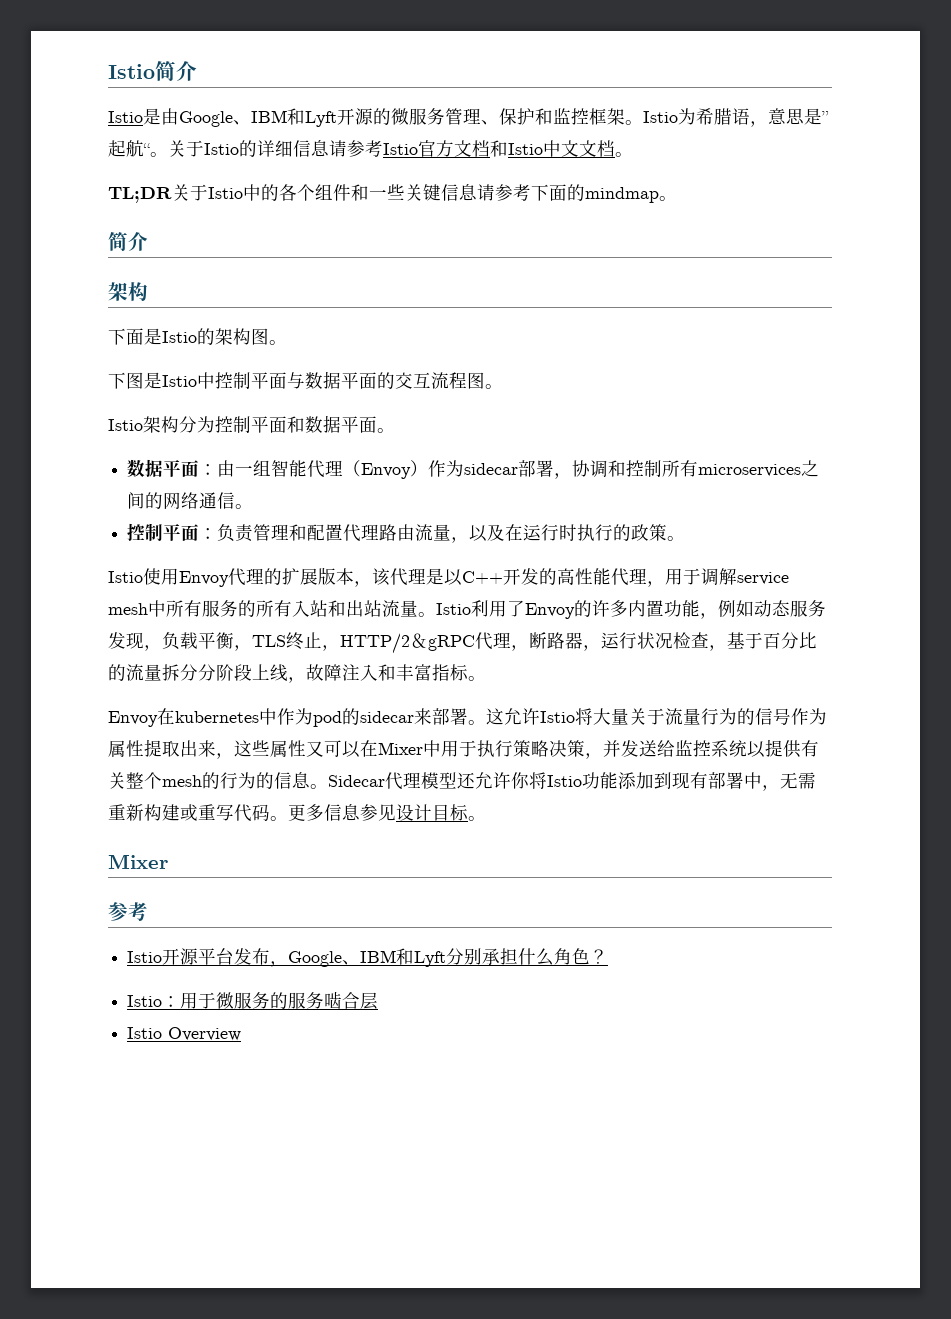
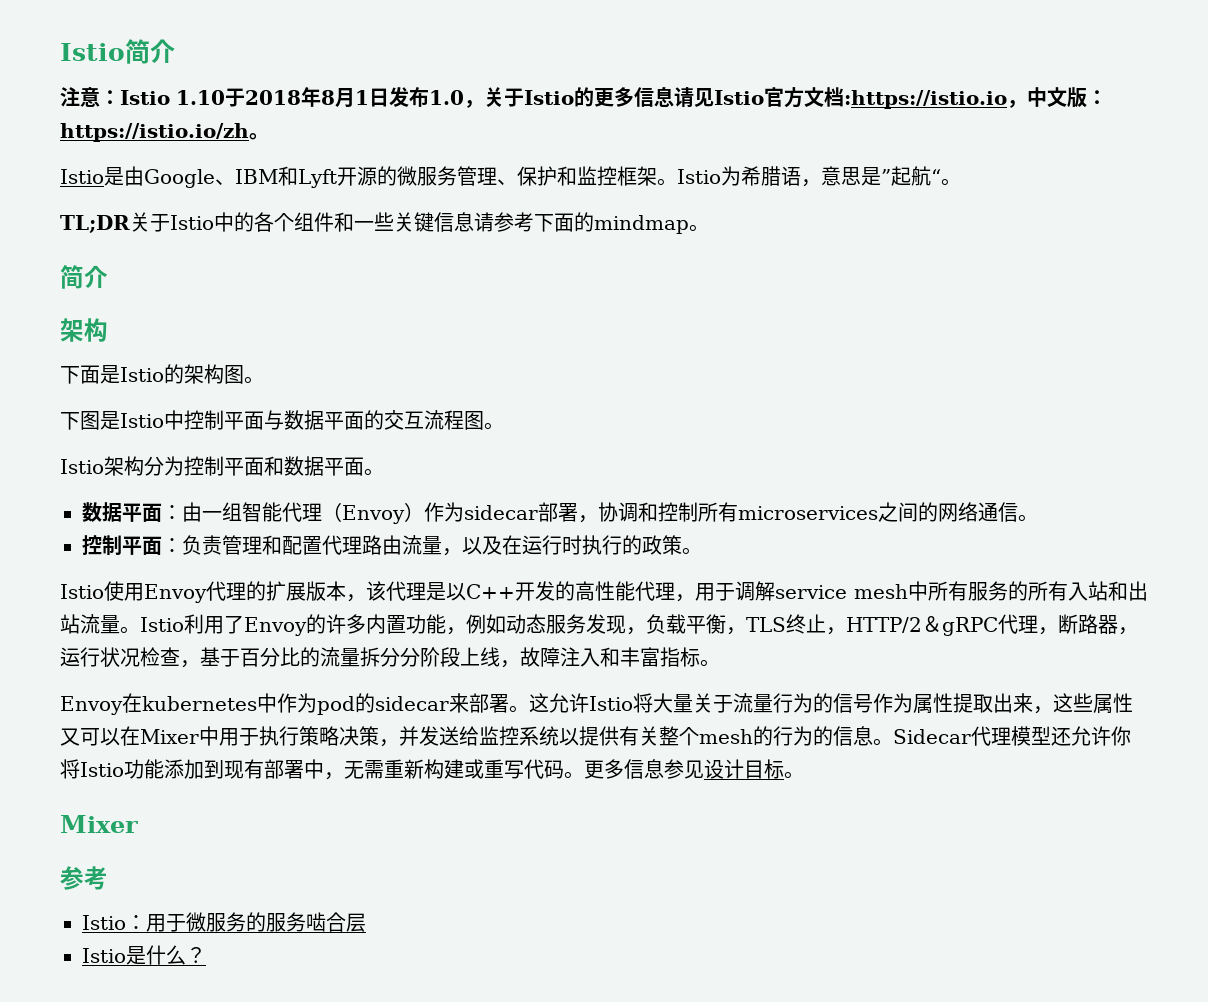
(197, 71) none -> [60,86,1107,109] [60,123,269,142] // 注意：Istio 1.10于2018年8月1日发布1.0，关于Istio的更多信息请见Istio官方文档:https://istio.io，中文版：https://istio.io/zh。
[168,140,633,157] 关于Istio的详细信息请参考Istio官方文档和Istio中文文档。 -> (961, 182) none
[127,948,609,967] // Istio开源平台发布，Google、IBM和Lyft分别承担什么角色？ -> (108, 878) none
[168,1027,242,1041] Overview -> [126,945,206,965] 是什么？

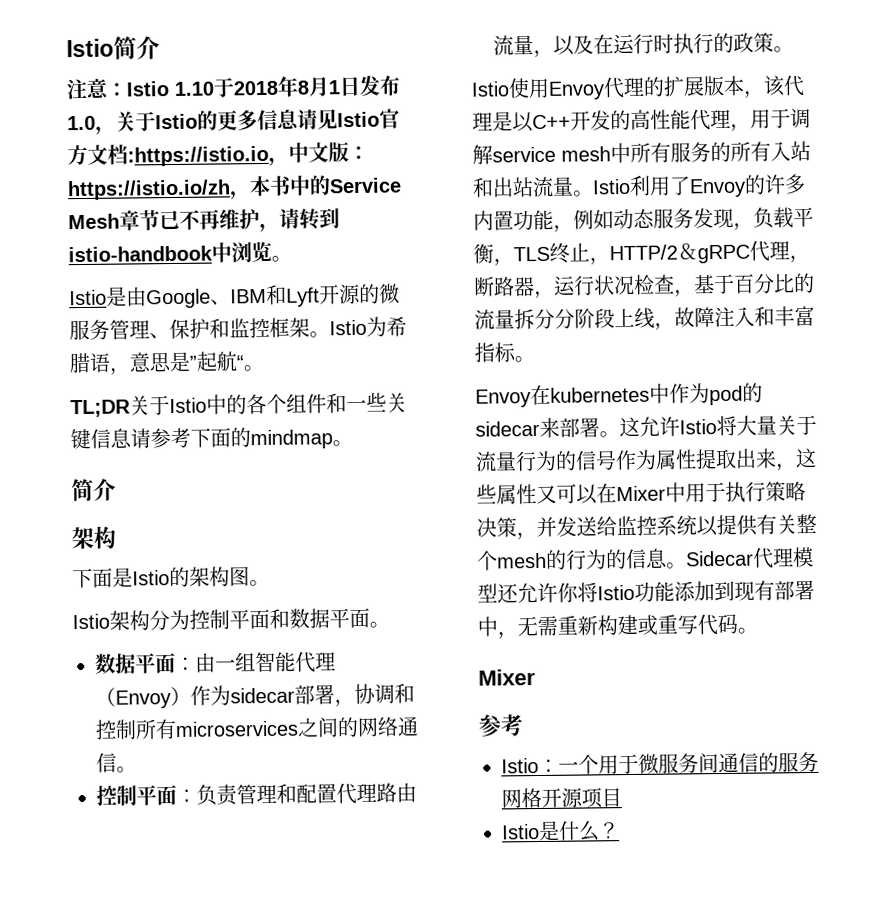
(249, 132) none -> [230,175,402,200] [68,208,340,233] [68,241,272,263] ，本书中的Service Mesh章节已不再维护，请转到istio-handbook中浏览
[60,410,504,430] // 下图是Istio中控制平面与数据平面的交互流程图。 -> (270, 583) none
[584,759,804,779] 更多信息参见设计目标。 -> (758, 630) none
(146, 922) none -> [558,754,599,775] 一个
[246,912,366,932] 的服务啮合层 -> [698,751,819,774] [501,787,622,809] 间通信的服务网格开源项目

